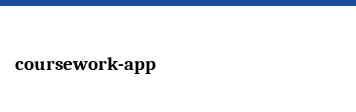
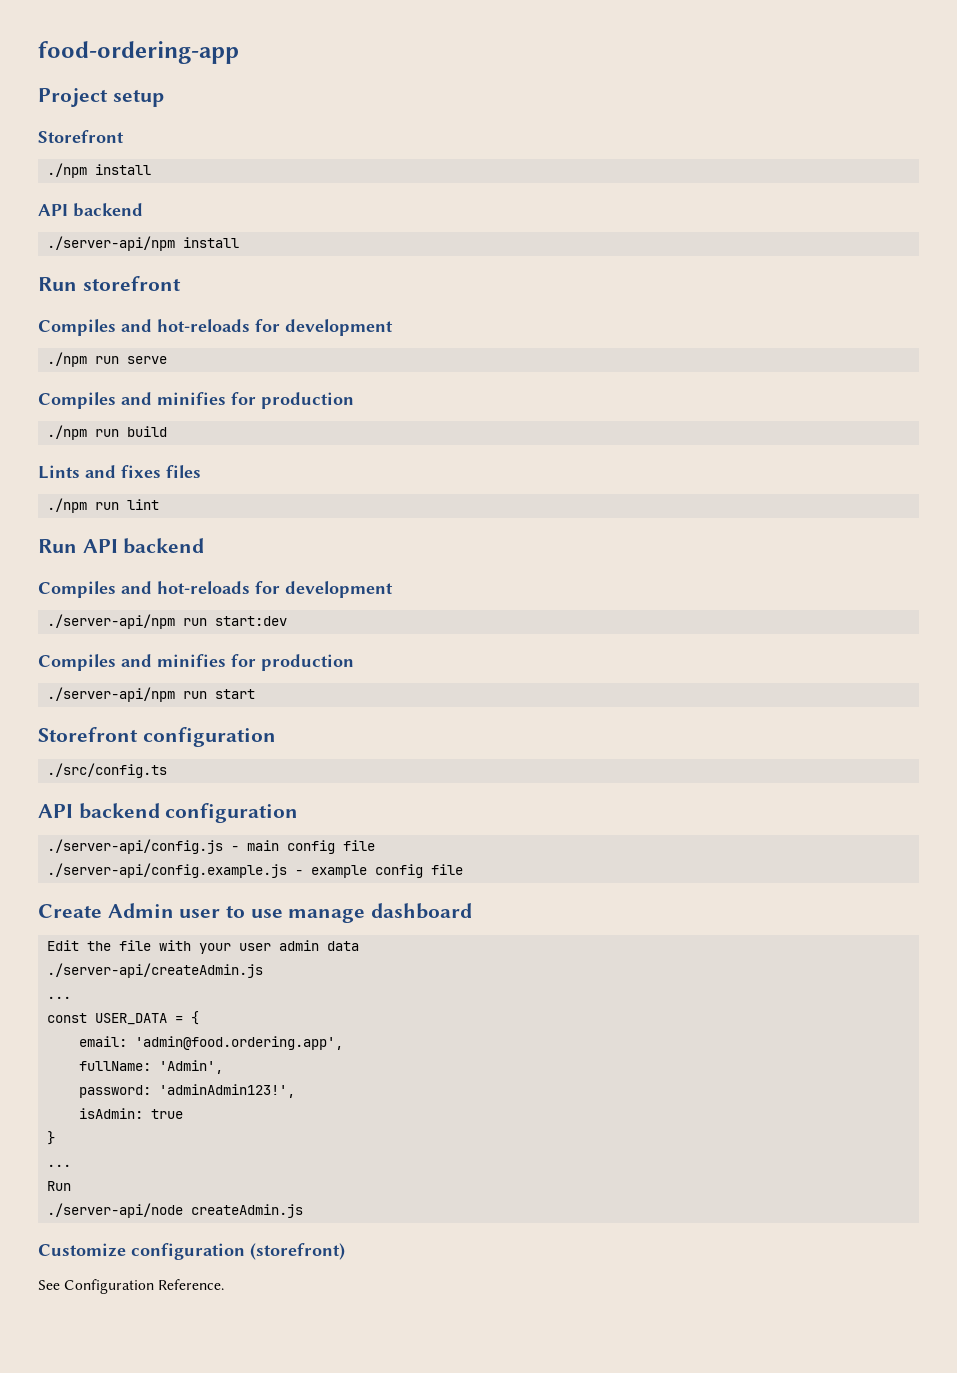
[15,57,156,74] coursework-app -> [38,41,239,64] [38,88,164,107] [38,130,124,143] [47,163,152,178] [38,203,143,217] [47,236,240,251] [38,276,181,291] [38,319,393,336] [47,352,168,367] [38,392,354,409] [47,425,168,440] [38,465,201,479] [47,498,160,513] [38,538,205,554] [38,581,393,598] [47,614,288,629] [38,654,354,671] [47,687,256,702] [38,727,276,747] [47,763,168,778] [38,803,299,823] [47,839,376,854] [47,863,464,878] [38,903,473,923] [47,940,360,954] [47,963,264,978] [47,996,72,999] [47,1011,200,1025] [79,1036,344,1050] [79,1060,224,1074] [79,1084,296,1098] [79,1108,184,1119] [47,1131,56,1145] [47,1164,72,1167] [47,1181,72,1191] [47,1203,304,1218] [38,1243,345,1260] [38,1279,225,1294] food-ordering-app // Project setup // Storefront // ./npm install // API backend // ./server-api/npm install // Run storefront // Compiles and hot-reloads for development // ./npm run serve // Compiles and minifies for production // ./npm run build // Lints and fixes files // ./npm run lint // Run API backend // Compiles and hot-reloads for development // ./server-api/npm run start:dev // Compiles and minifies for production // ./server-api/npm run start // Storefront configuration // ./src/config.ts // API backend configuration // ./server-api/config.js - main config file // ./server-api/config.example.js - example config file // Create Admin user to use manage dashboard // Edit the file with your user admin data // ./server-api/createAdmin.js // ... // const USER_DATA = { // email: 'admin@food.ordering.app', // fullName: 'Admin', // password: 'adminAdmin123!', // isAdmin: true // } // ... // Run // ./server-api/node createAdmin.js // Customize configuration (storefront) // See Configuration Reference.

